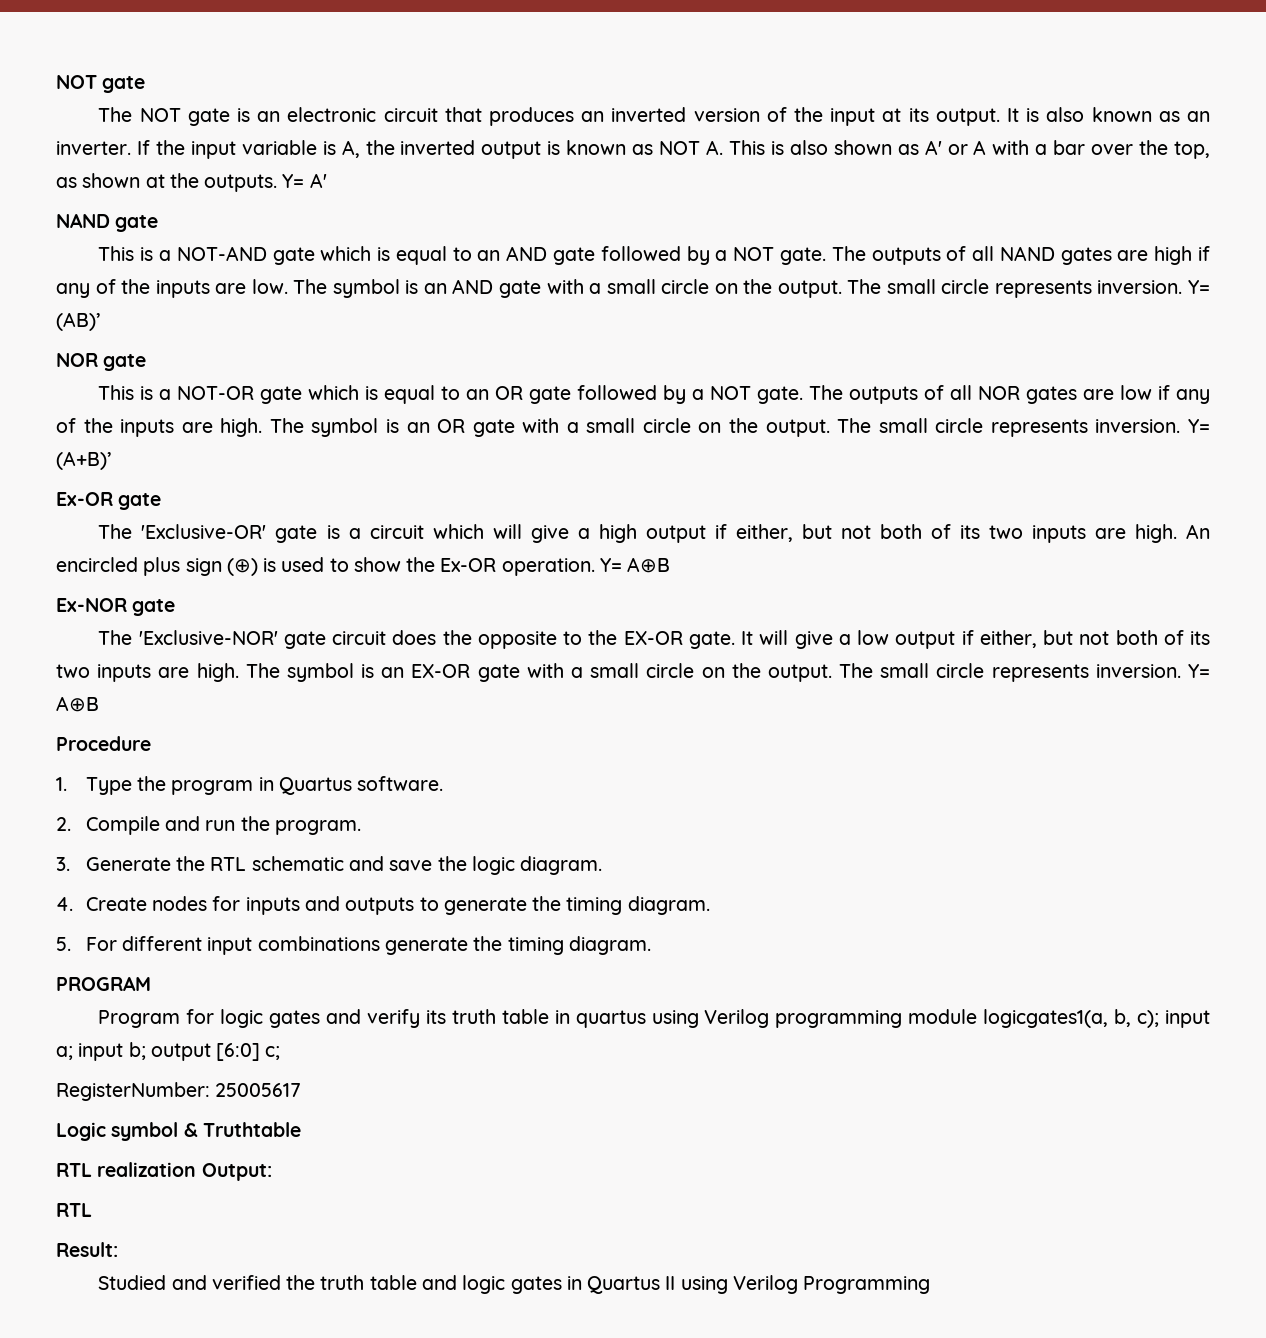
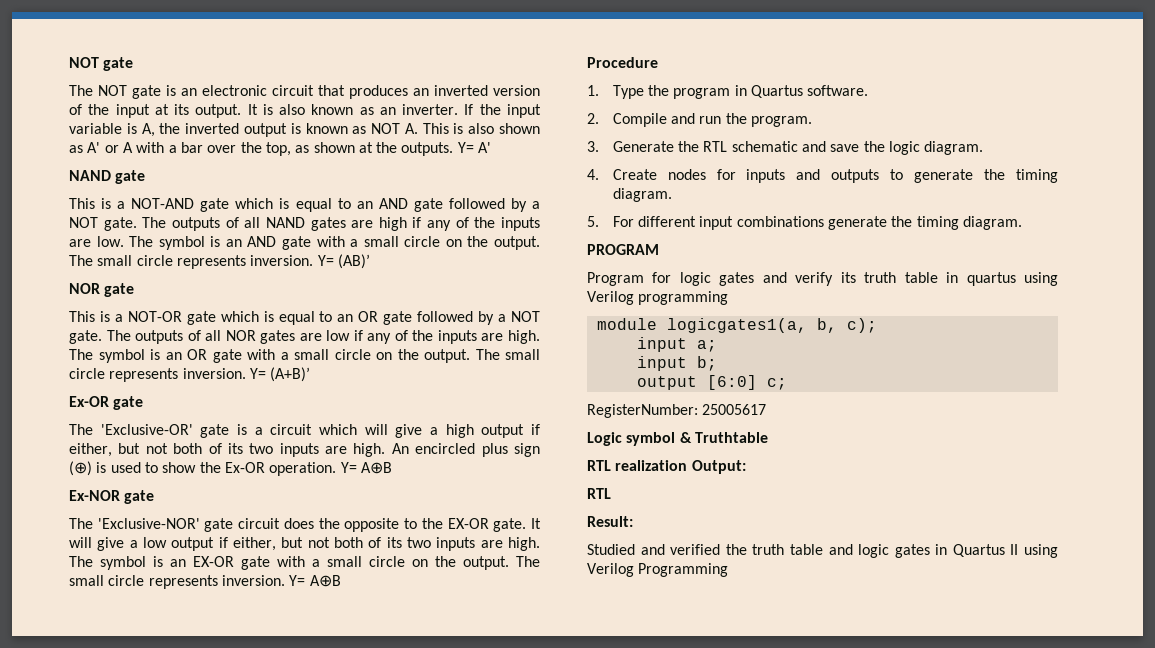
(903, 1019) none -> (729, 298) //
(1160, 1019) none -> (877, 325) //
(73, 1053) none -> (717, 346) //
(146, 1051) none -> (717, 363) //

